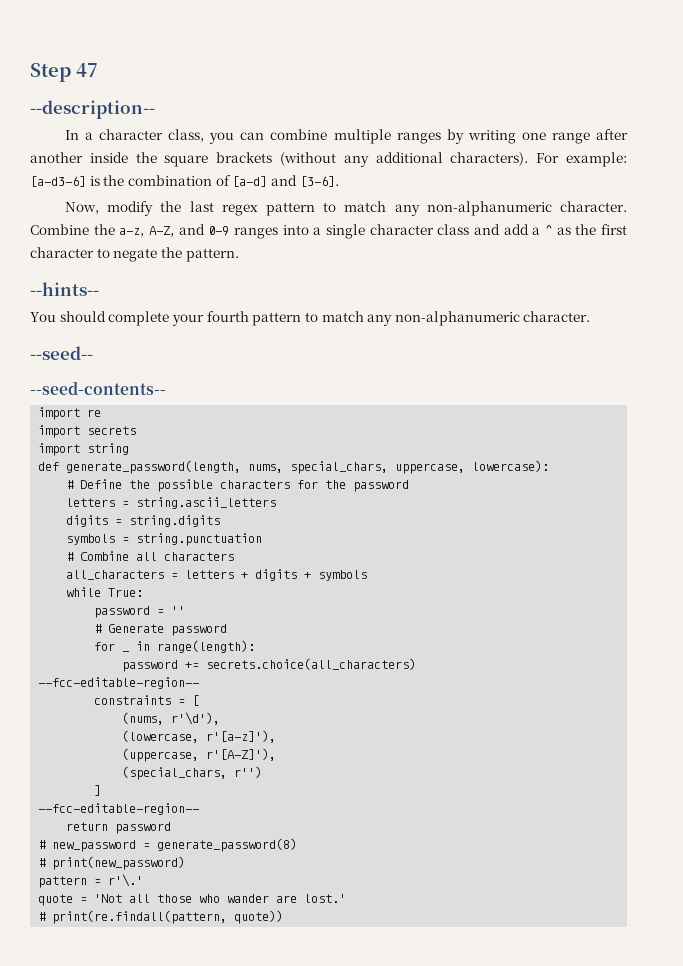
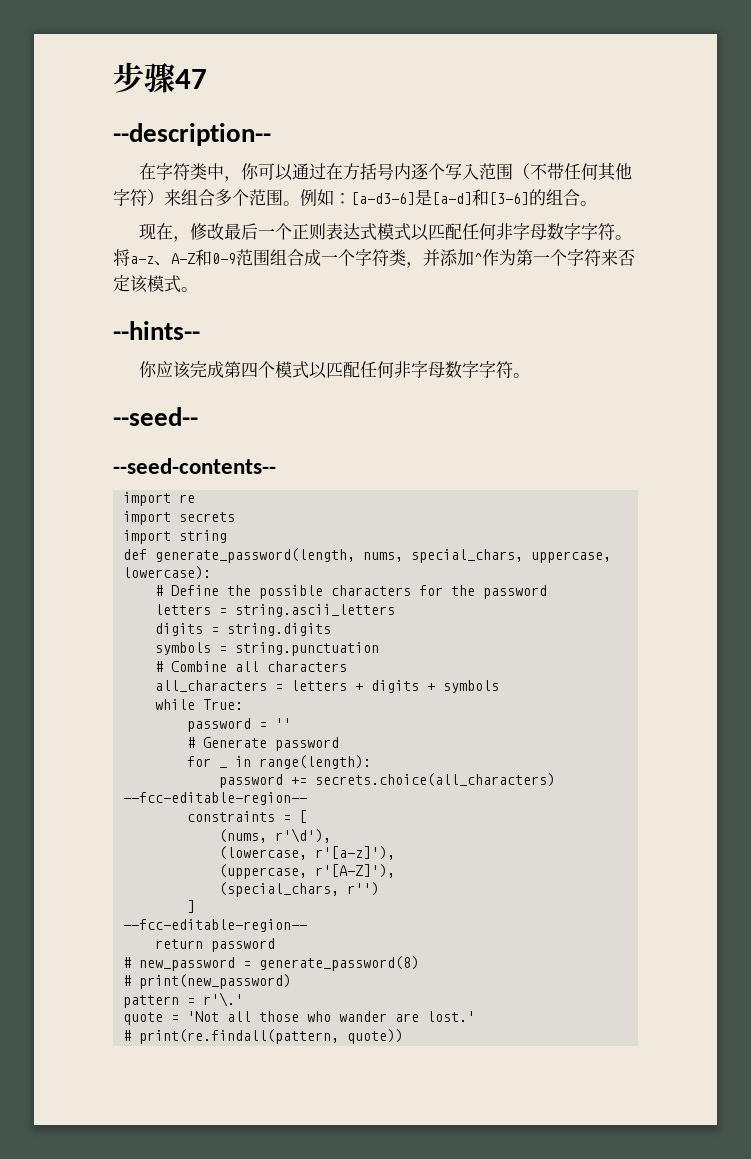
[30,63,71,82] Step -> [113,62,175,93] 步骤
[65,129,628,144] [30,152,627,167] [30,175,339,187] [65,201,627,216] [30,224,627,239] [30,247,239,262] [30,282,99,296] [30,311,591,326] In a character class, you can combine multiple ranges by writing one range after another inside the square brackets (without any additional characters). For example: [a-d3-6] is the combination of [a-d] and [3-6]. // Now, modify the last regex pattern to match any non-alphanumeric character. Combine the a-z, A-Z, and 0-9 ranges into a single character class and add a ^ as the first character to negate the pattern. // --hints-- // You should complete your fourth pattern to match any non-alphanumeric character. -> [139,162,633,182] [113,189,597,206] [139,223,633,242] [113,249,635,268] [113,275,198,293] [113,321,200,340] [139,361,531,379] 在字符类中，你可以通过在方括号内逐个写入范围（不带任何其他字符）来组合多个范围。例如：[a-d3-6]是[a-d]和[3-6]的组合。 // 现在，修改最后一个正则表达式模式以匹配任何非字母数字字符。将a-z、A-Z和0-9范围组合成一个字符类，并添加^作为第一个字符来否定该模式。 // --hints-- // 你应该完成第四个模式以匹配任何非字母数字字符。

